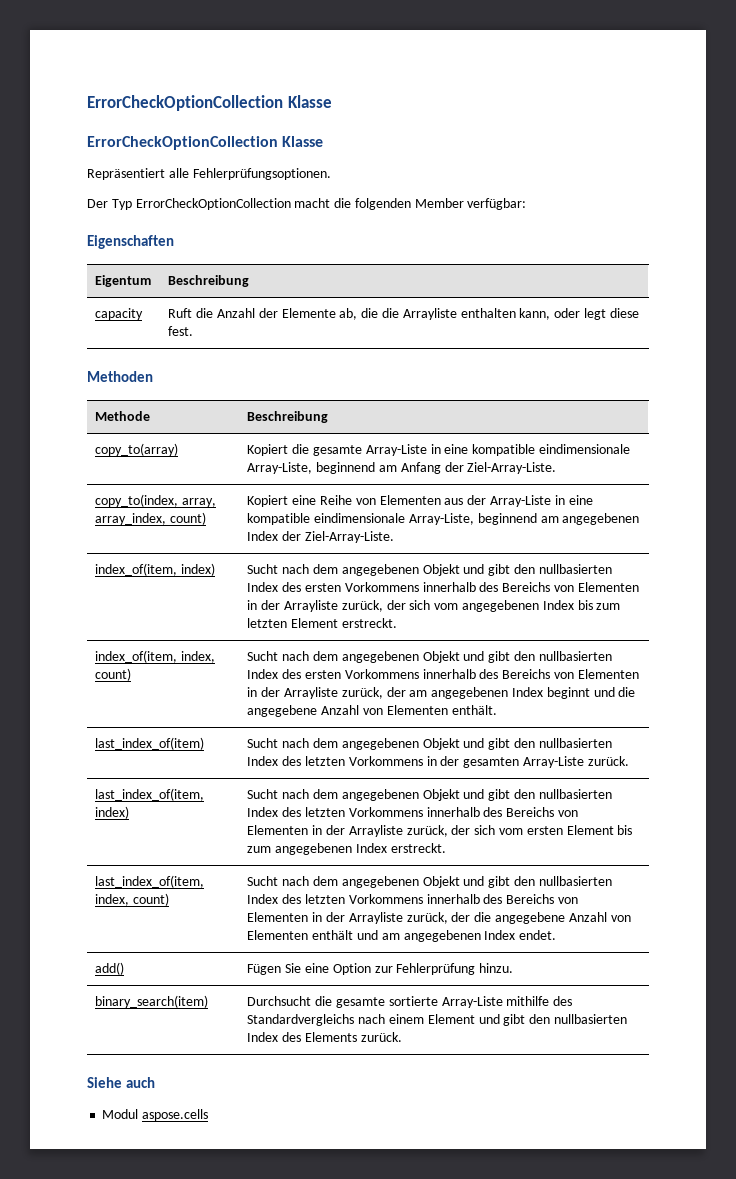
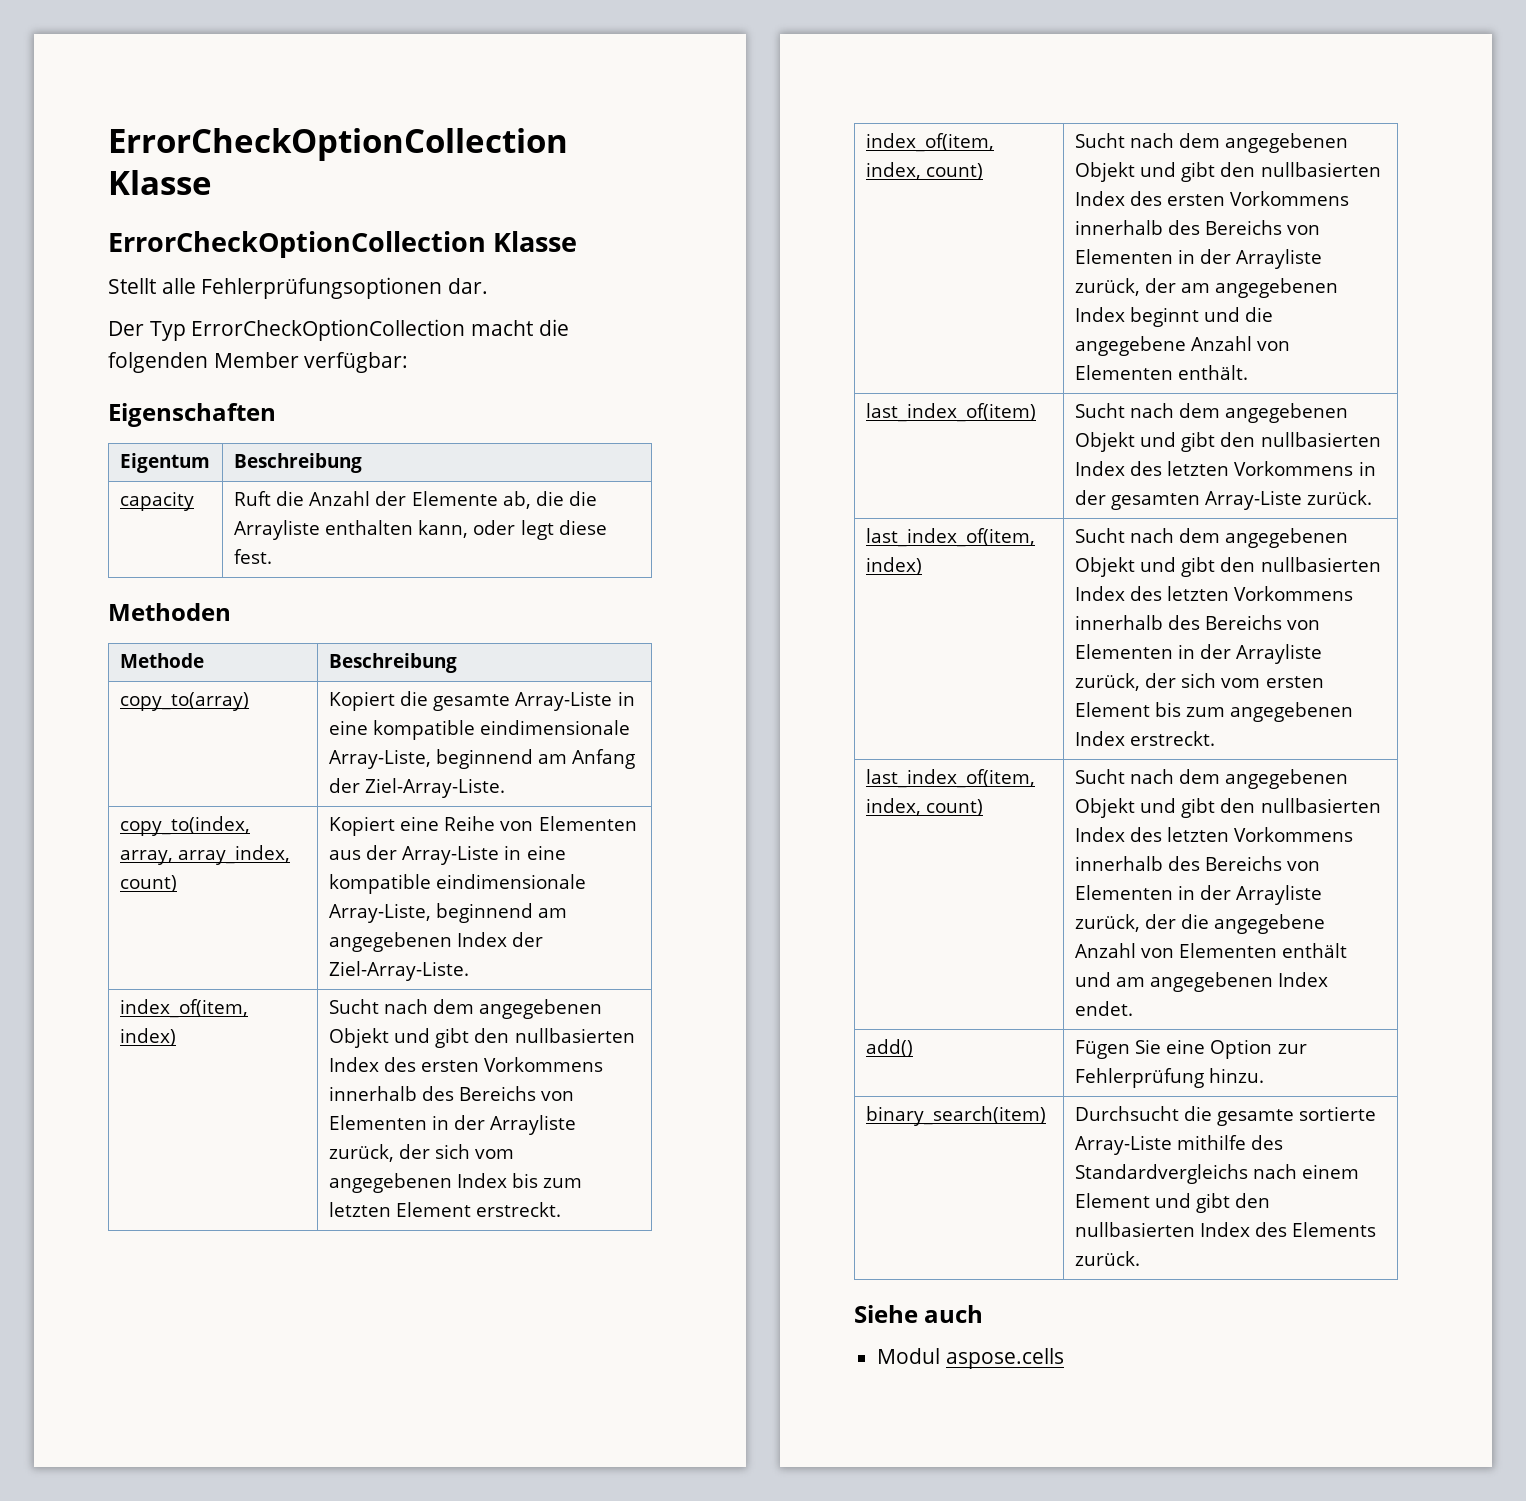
[87,168,331,180] Repräsentiert alle Fehlerprüfungsoptionen. -> [108,277,489,299] Stellt alle Fehlerprüfungsoptionen dar.

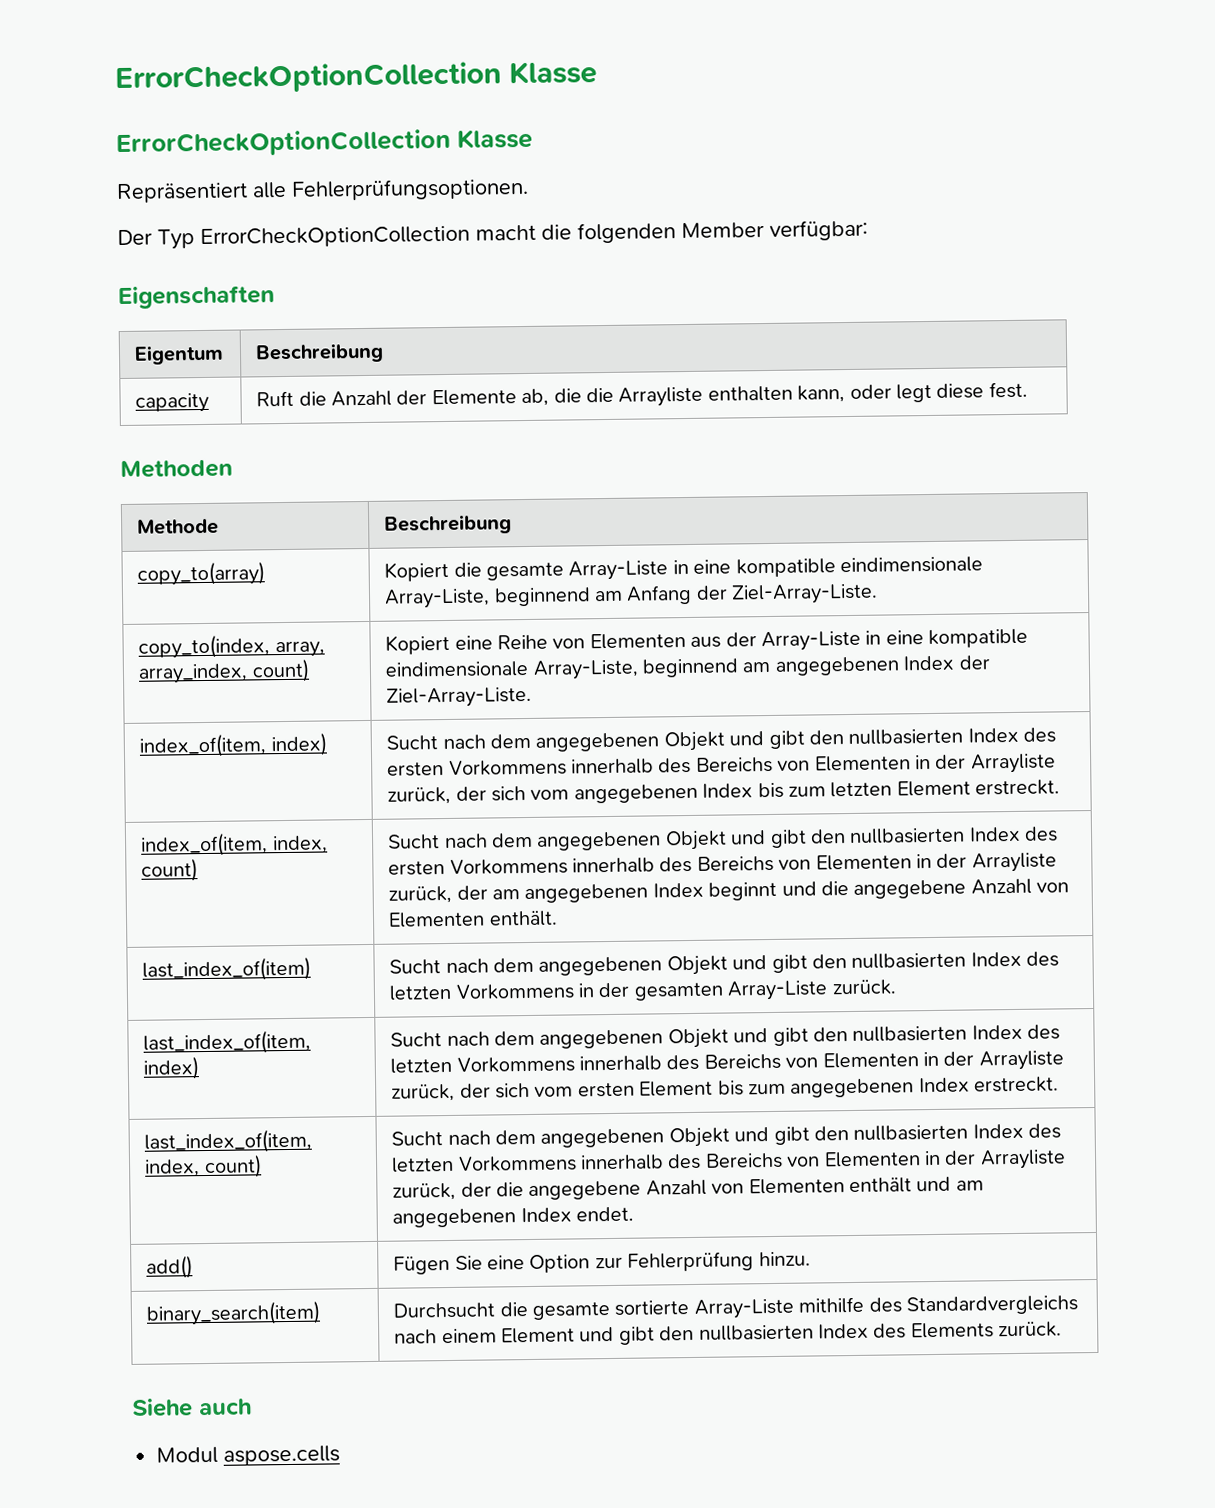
[108,277,489,299] Stellt alle Fehlerprüfungsoptionen dar. -> [116,177,529,204] Repräsentiert alle Fehlerprüfungsoptionen.

